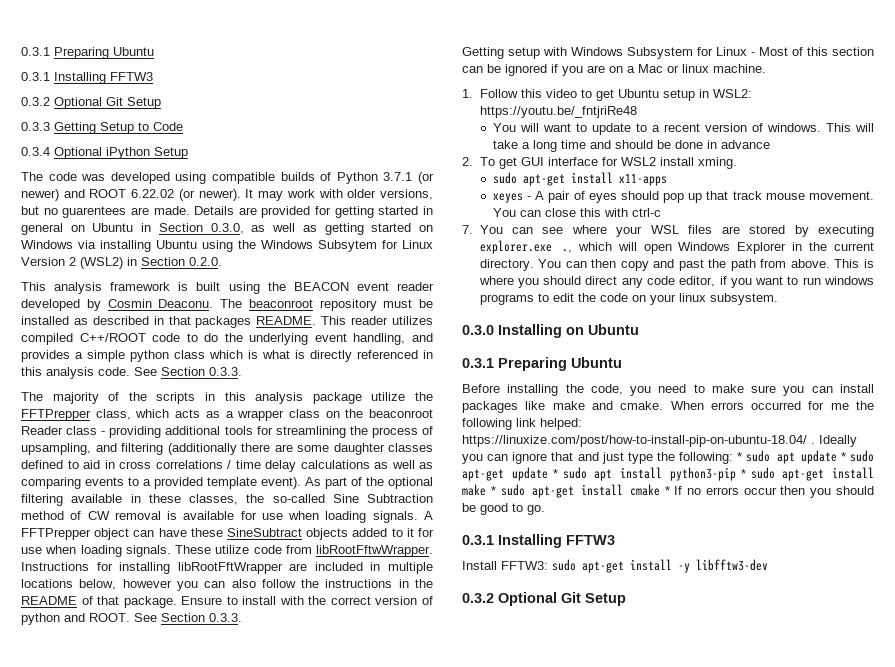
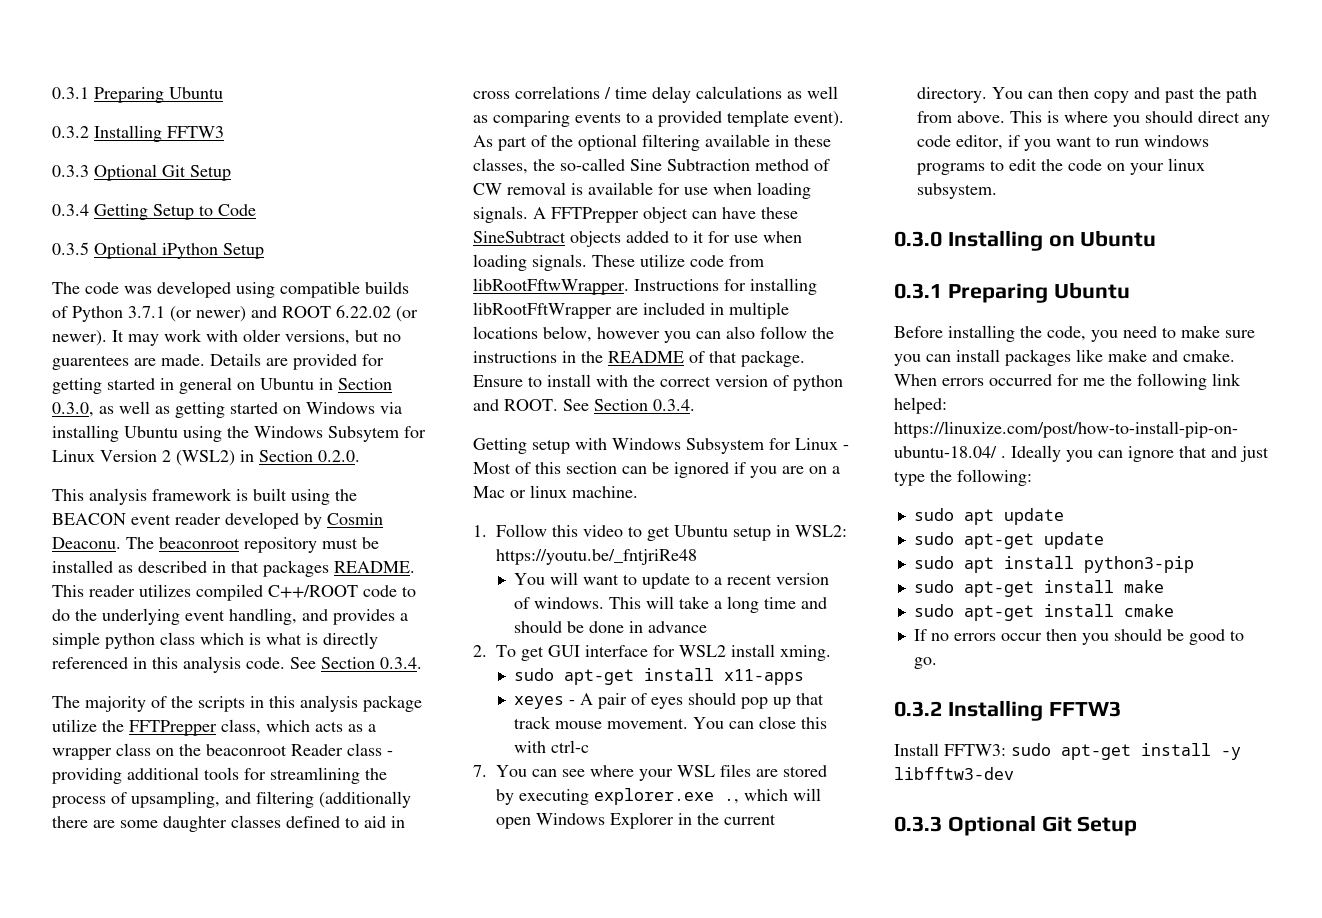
[21,47,154,59] [21,72,153,84] [21,97,50,106] 0.3.1 Preparing Ubuntu // 0.3.1 Installing FFTW3 // 0.3.2 -> [52,87,223,103] [52,125,224,142] [52,165,89,177] 0.3.1 Preparing Ubuntu // 0.3.2 Installing FFTW3 // 0.3.3
[21,122,50,131] 0.3.3 -> [52,204,89,216] 0.3.4
[21,147,50,156] 0.3.4 -> [52,242,89,255] 0.3.5
[209,367,242,376] 0.3.3. -> [380,657,422,669] 0.3.4.
[209,613,242,622] 0.3.3. -> [653,399,695,411] 0.3.4.
[737,452,743,461] * -> (1032, 477) //
[840,452,846,461] * -> (1064, 516) //
[552,469,558,478] * -> (1104, 540) //
[740,469,746,478] * -> (1194, 564) //
[490,486,496,495] * -> (1164, 586) //
[664,486,670,495] * -> (1174, 610) //
[462,535,494,545] 0.3.1 -> [894,701,942,717] 0.3.2
[462,593,494,603] 0.3.2 -> [894,816,942,832] 0.3.3

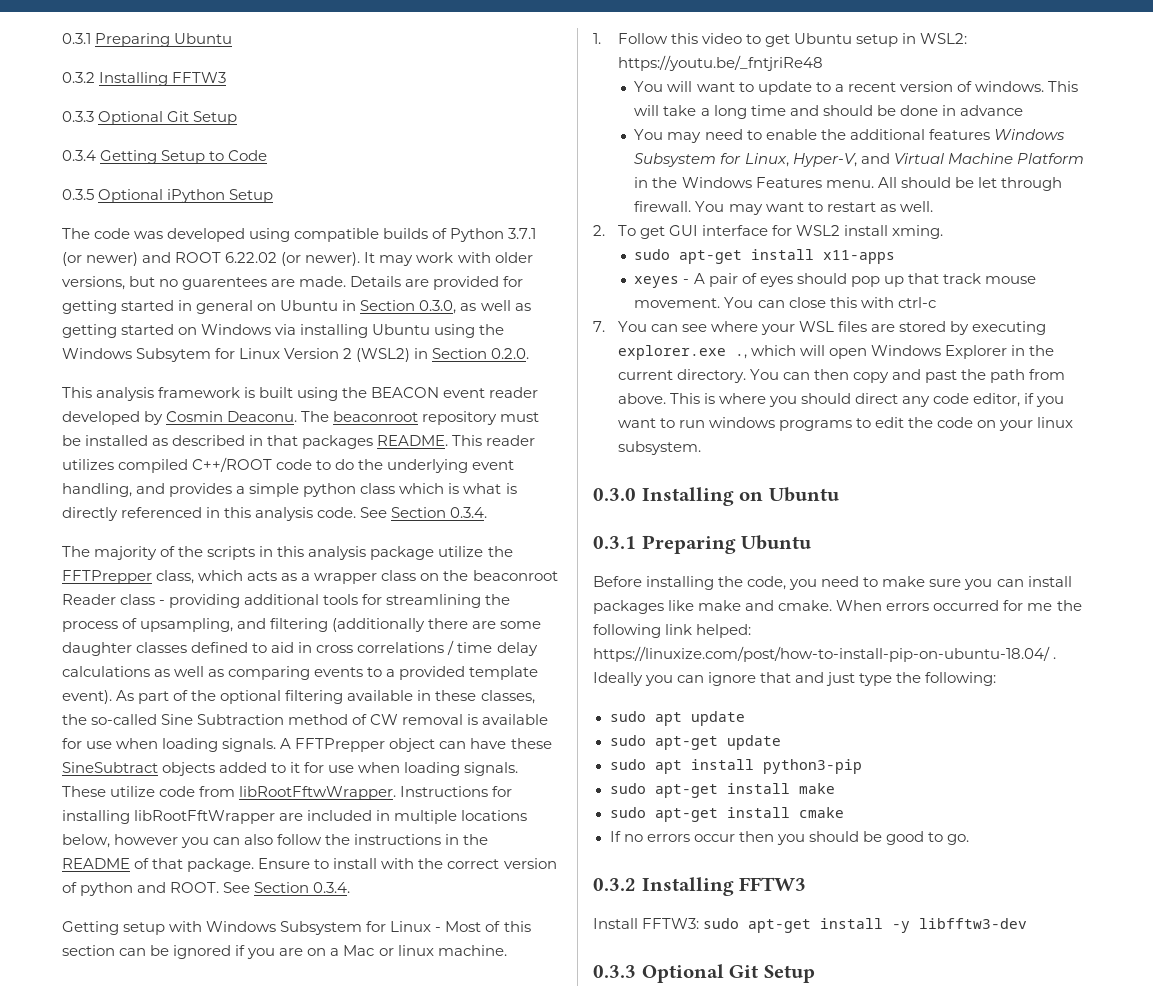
(708, 627) none -> [634,129,1065,143] [634,153,1084,167] [634,177,1062,191] [634,201,933,215] // You may need to enable the additional features Windows Subsystem for Linux, Hyper-V, and Virtual Machine Platform in the Windows Features menu. All should be let through firewall. You may want to restart as well.

